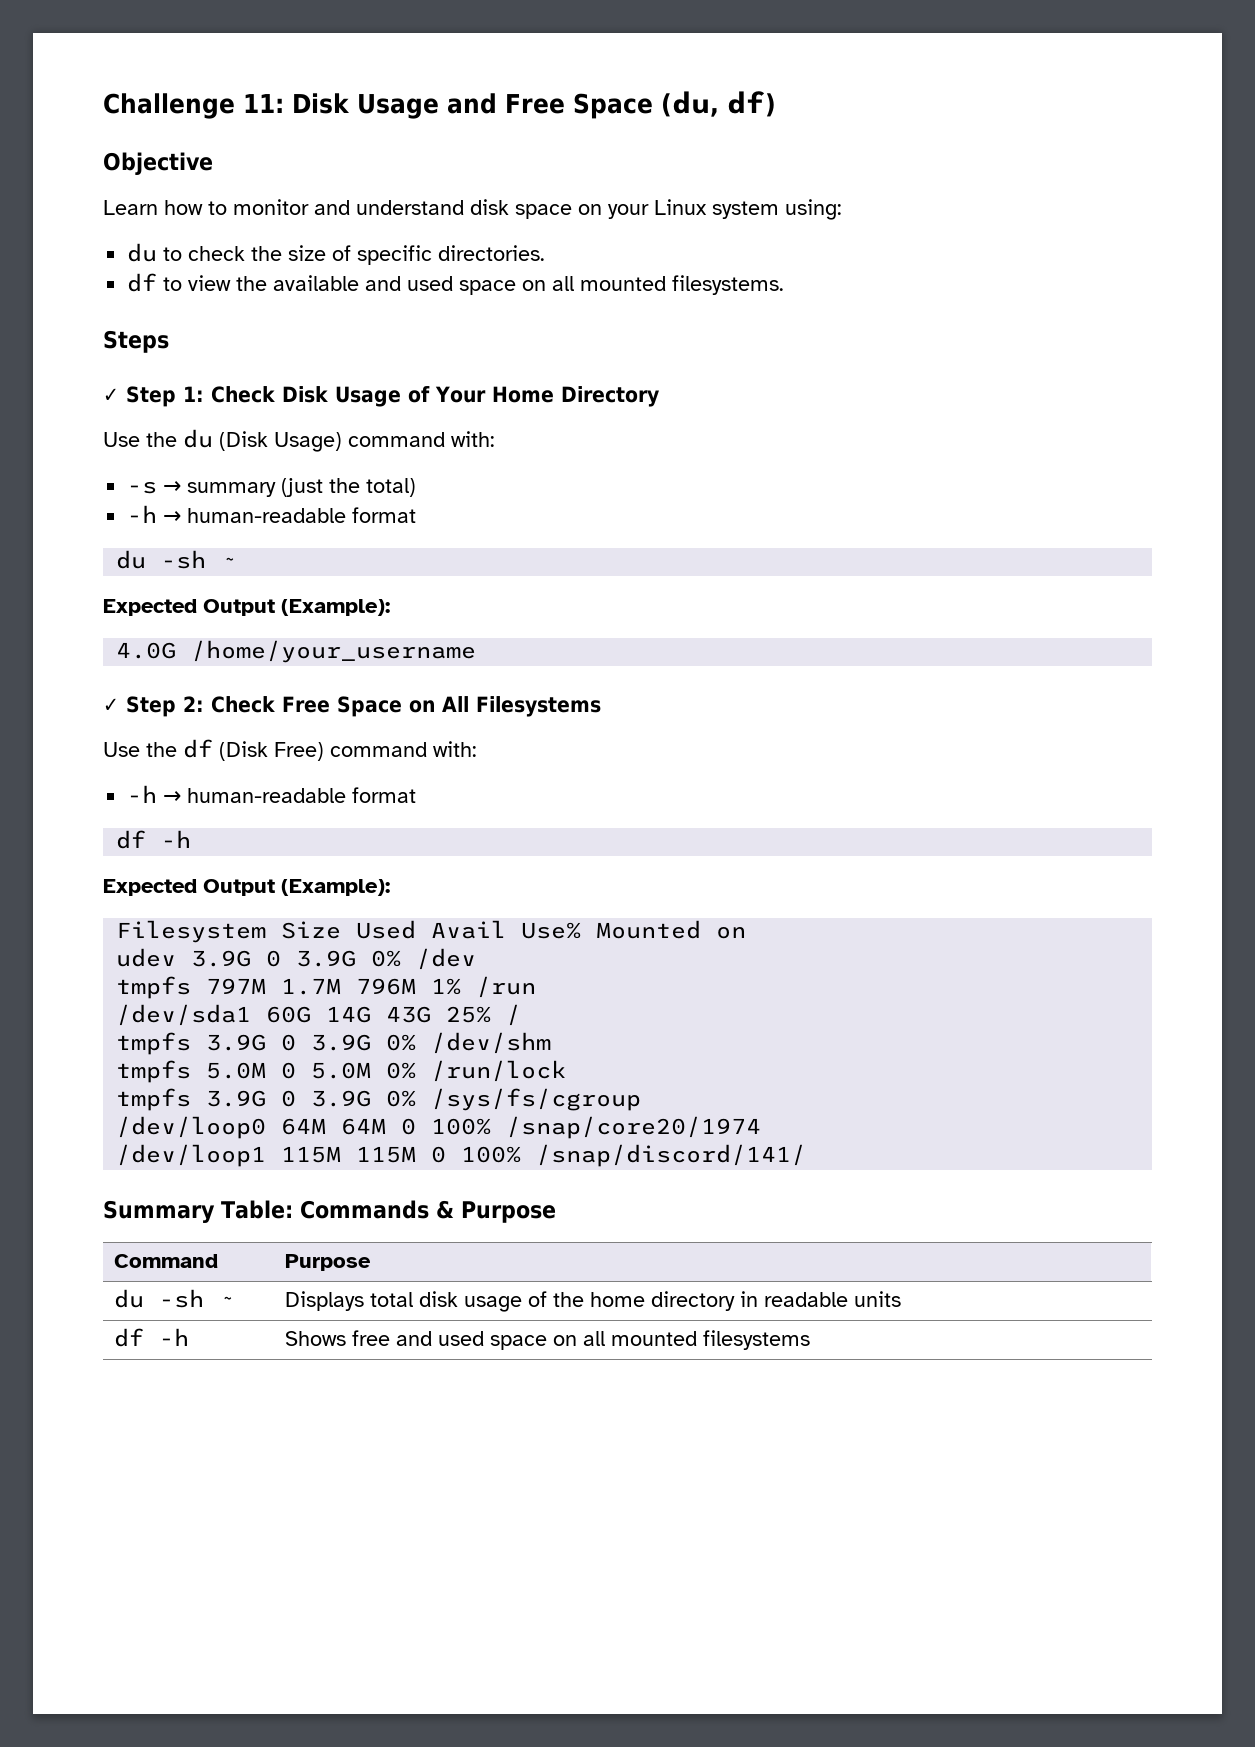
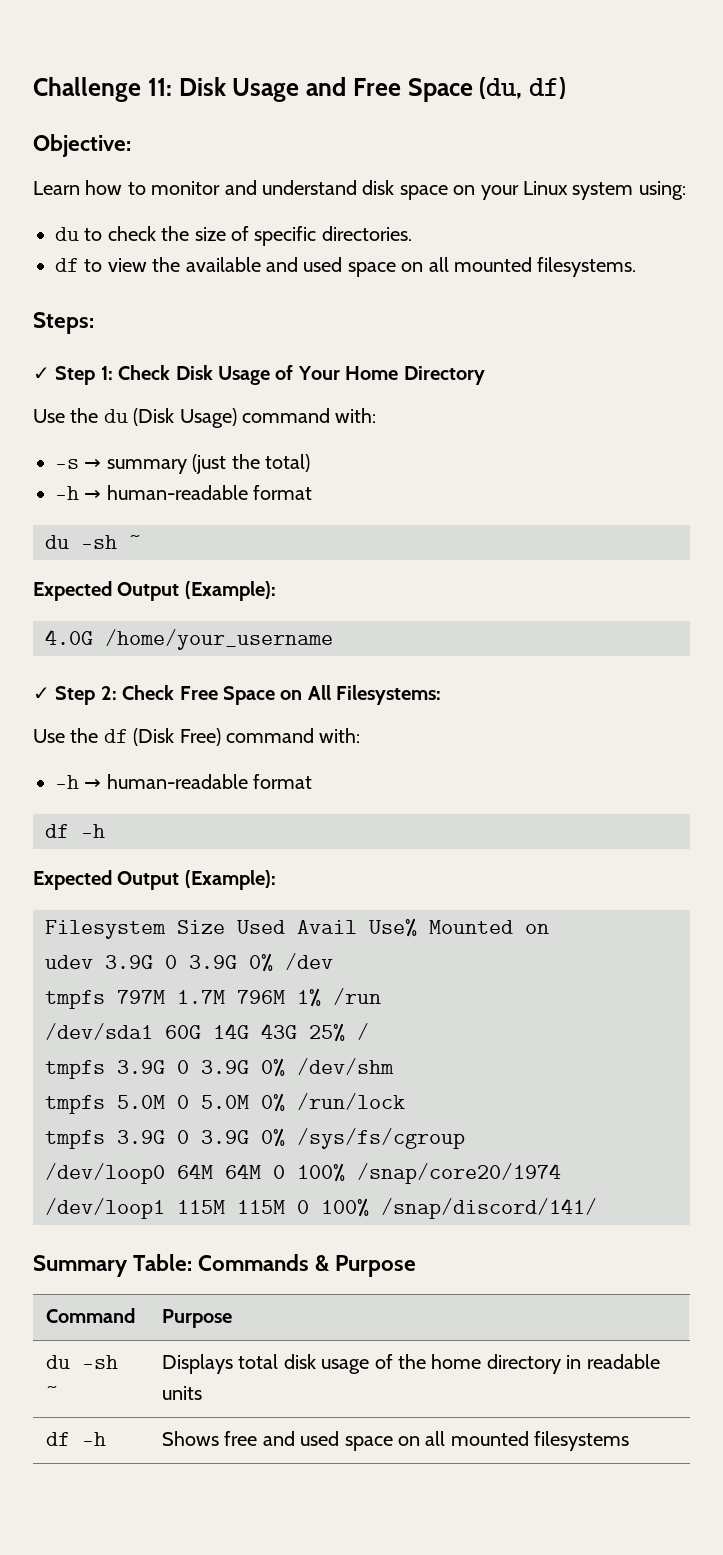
[103,152,213,175] Objective -> [33,134,131,157] Objective:
[103,330,169,353] Steps -> [33,312,94,334] Steps:
[475,696,601,717] Filesystems -> [336,685,442,705] Filesystems:

